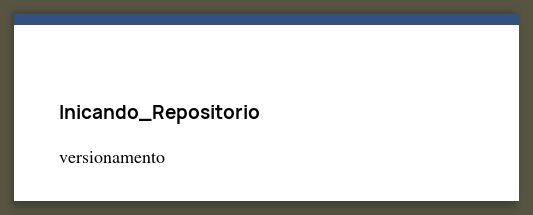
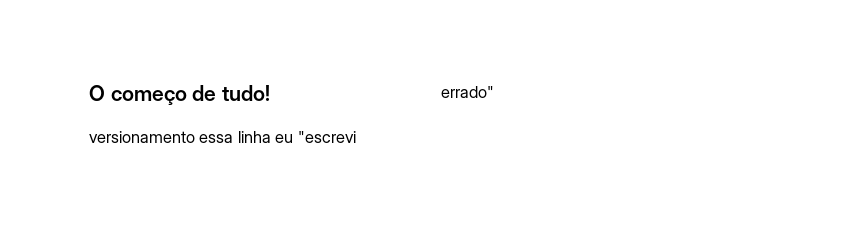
[59,105,260,124] [59,151,165,163] Inicando_Repositorio // versionamento -> [89,85,271,105] [89,131,356,143] [441,86,494,98] O começo de tudo! // versionamento essa linha eu "escrevi errado"

